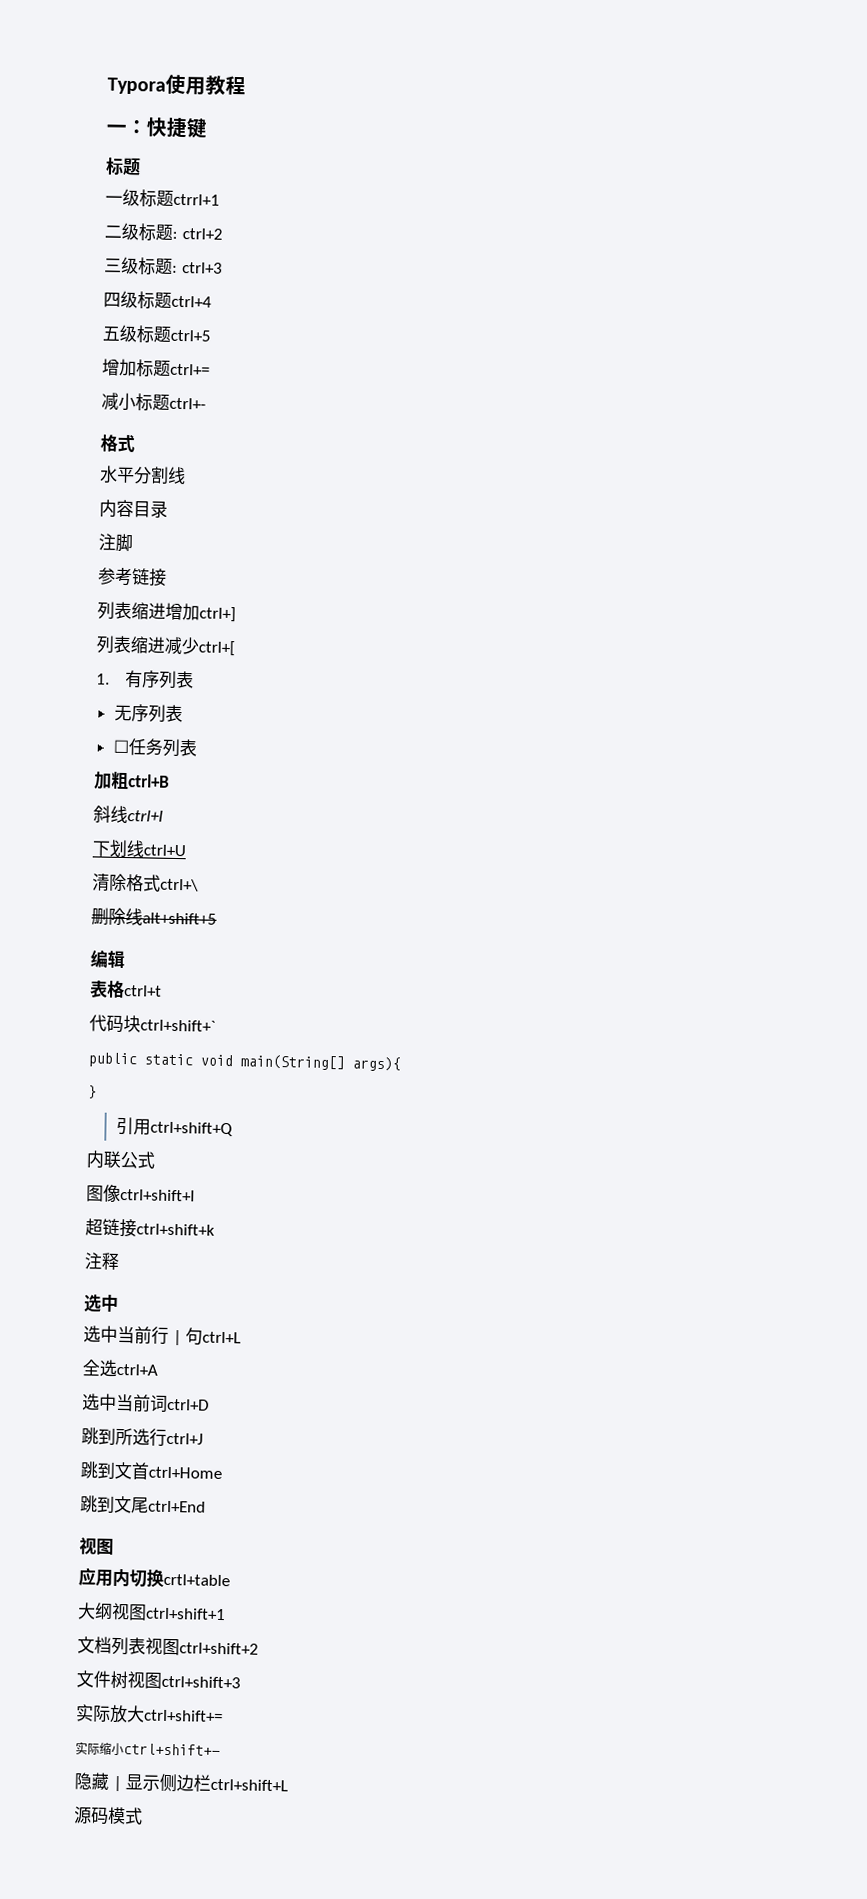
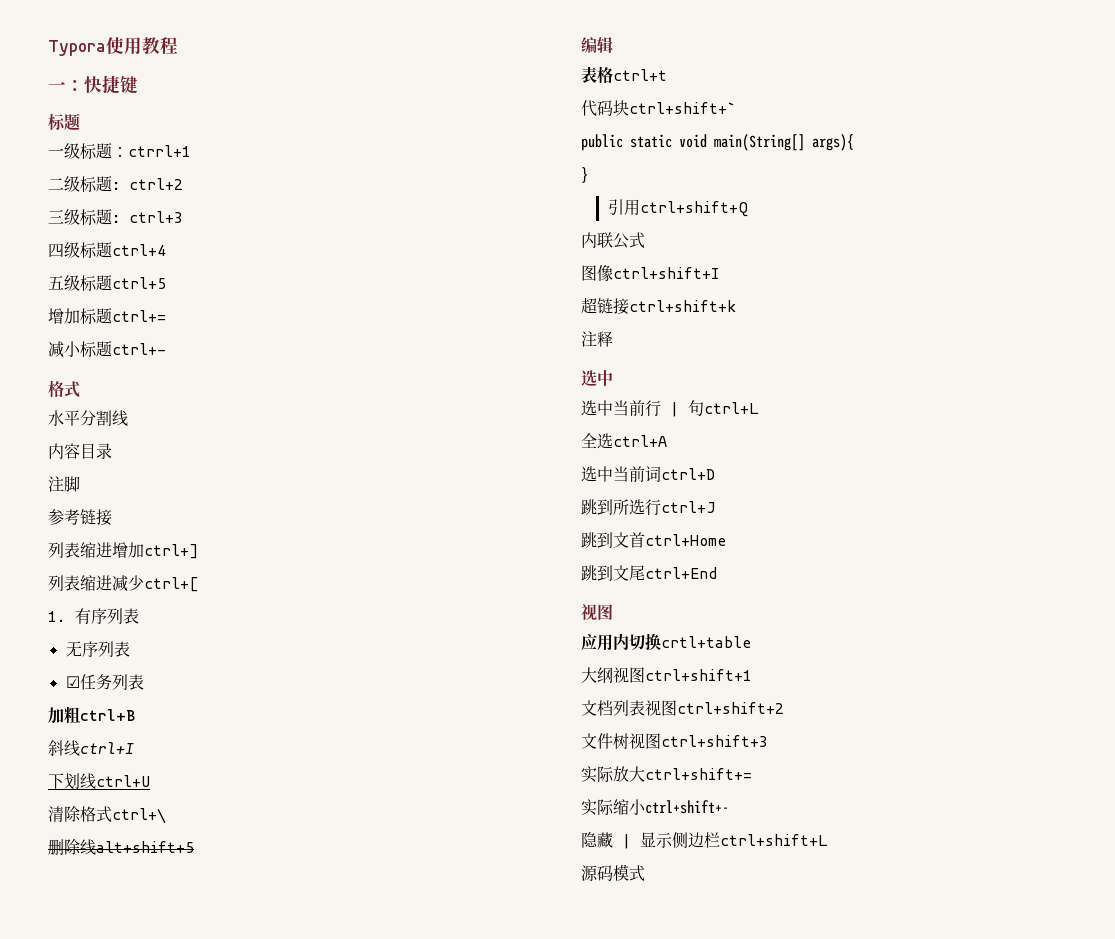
(174, 198) none -> [112,147,128,157] ：
[112,739,130,754] ☐ -> [65,676,80,688] ☑

